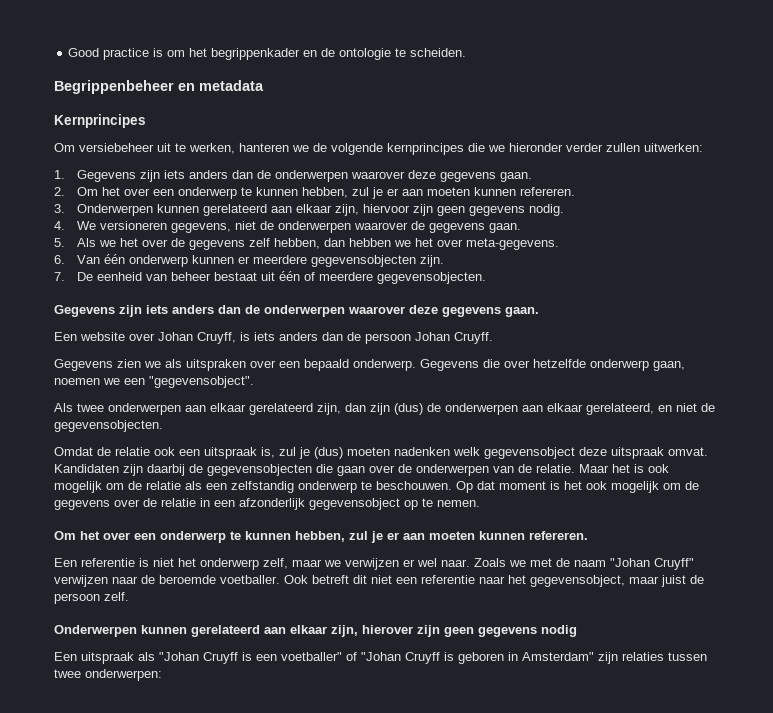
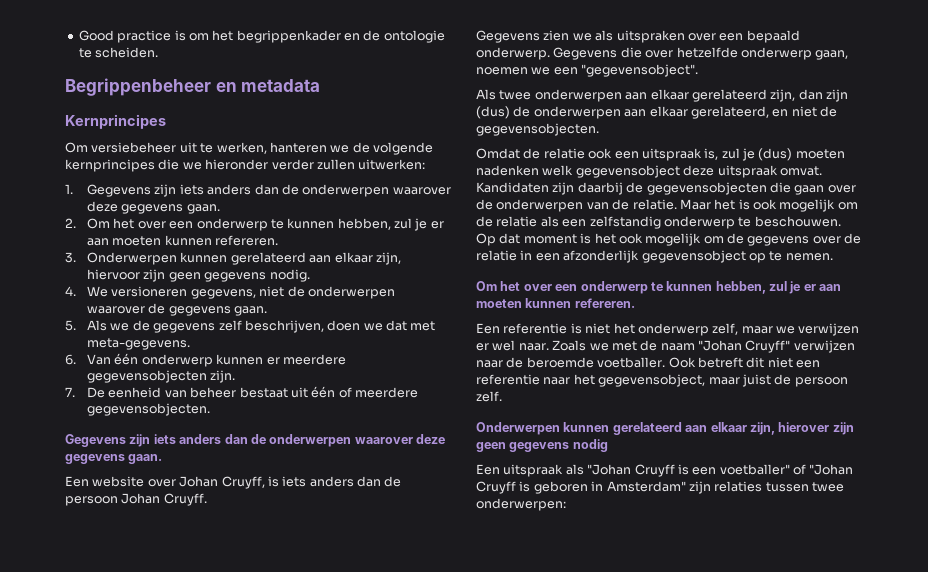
[119,238,168,247] het over -> (130, 327) none
[273,238,463,249] hebben, dan hebben we het over -> [244,320,436,333] beschrijven, doen we dat met

